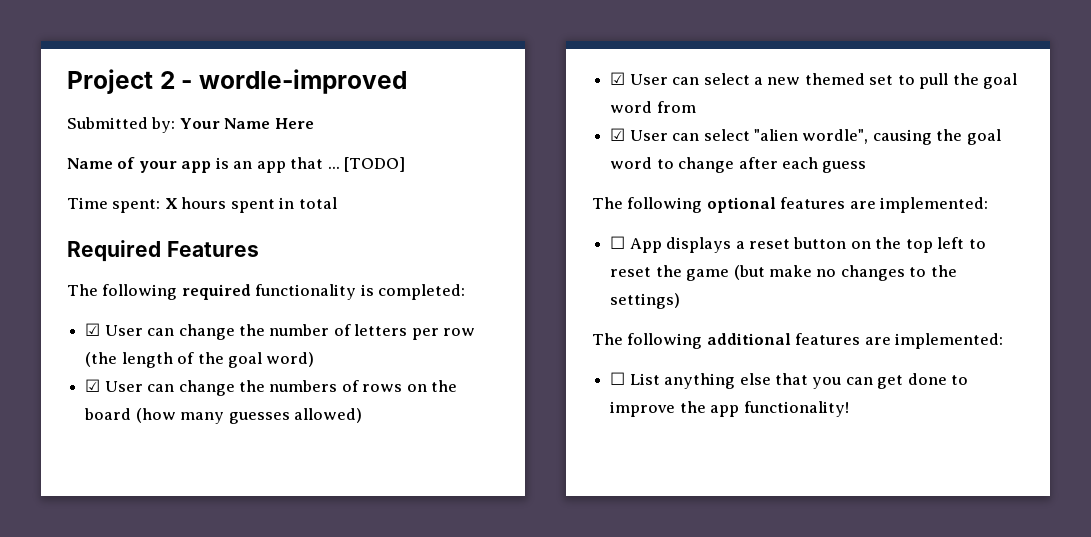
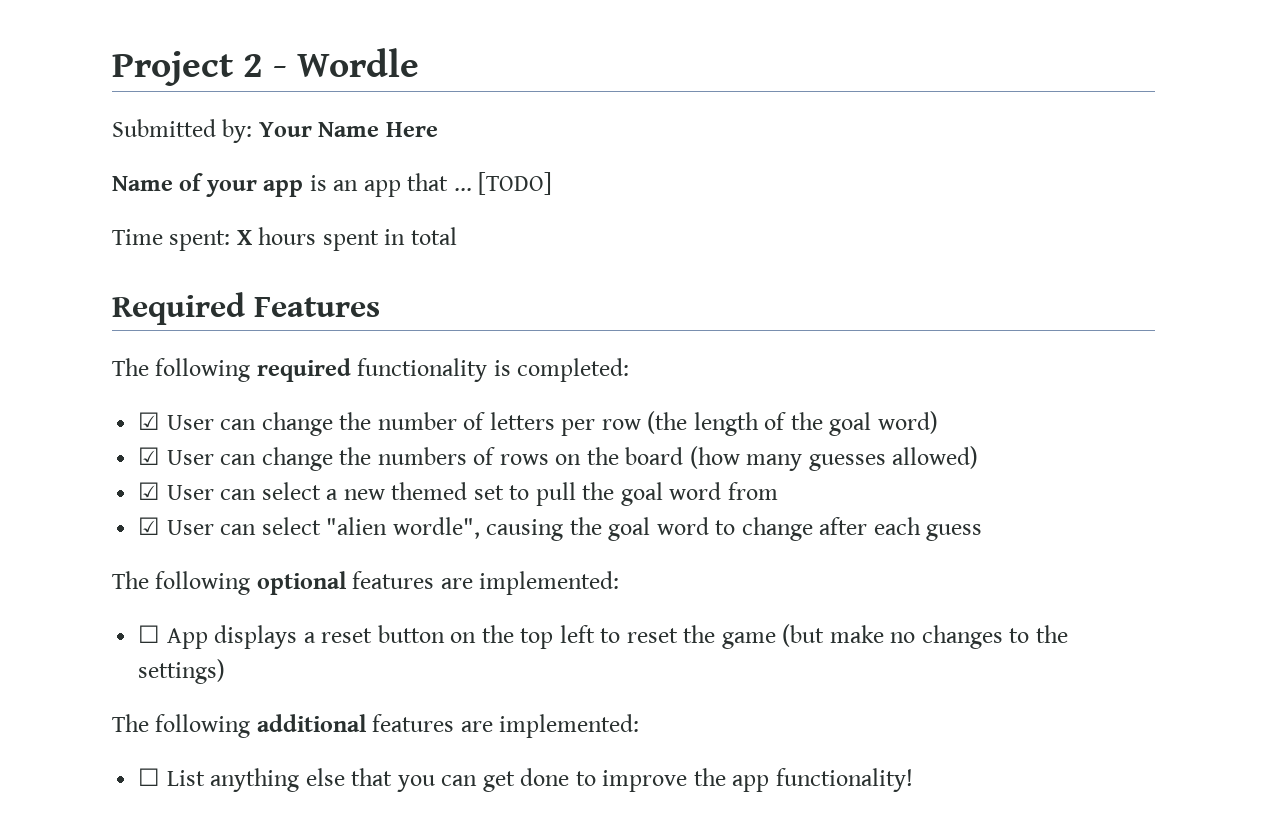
[198,69,407,94] wordle-improved -> [297,48,420,77] Wordle

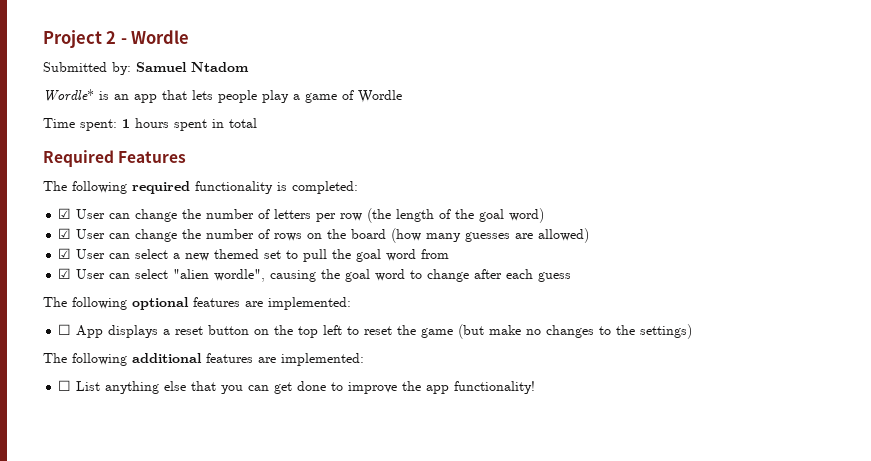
[258,122,438,137] [112,172,553,197] Your Name Here // Name of your app is an app that ... [TODO] -> [136,62,249,72] [43,89,402,103] Samuel Ntadom // Wordle* is an app that lets people play a game of Wordle
[236,230,252,245] X -> [122,119,130,128] 1
[377,447,467,465] numbers -> [206,229,255,239] number
(886, 462) none -> [515,233,534,239] are

